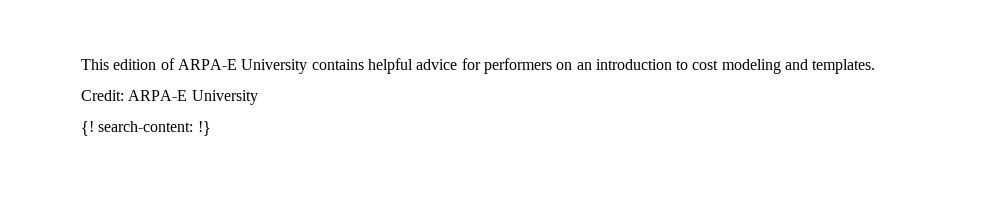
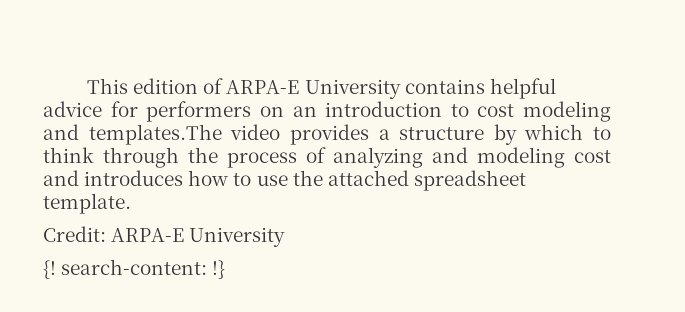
[812,59,876,74] templates. -> [88,124,611,145] [43,147,611,168] [43,170,526,191] [43,193,131,214] templates.The video provides a structure by which to think through the process of analyzing and modeling cost and introduces how to use the attached spreadsheet template.

